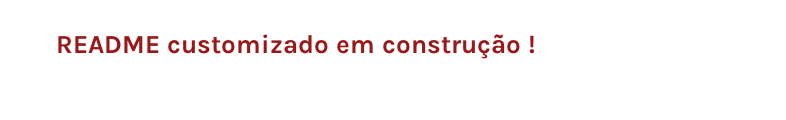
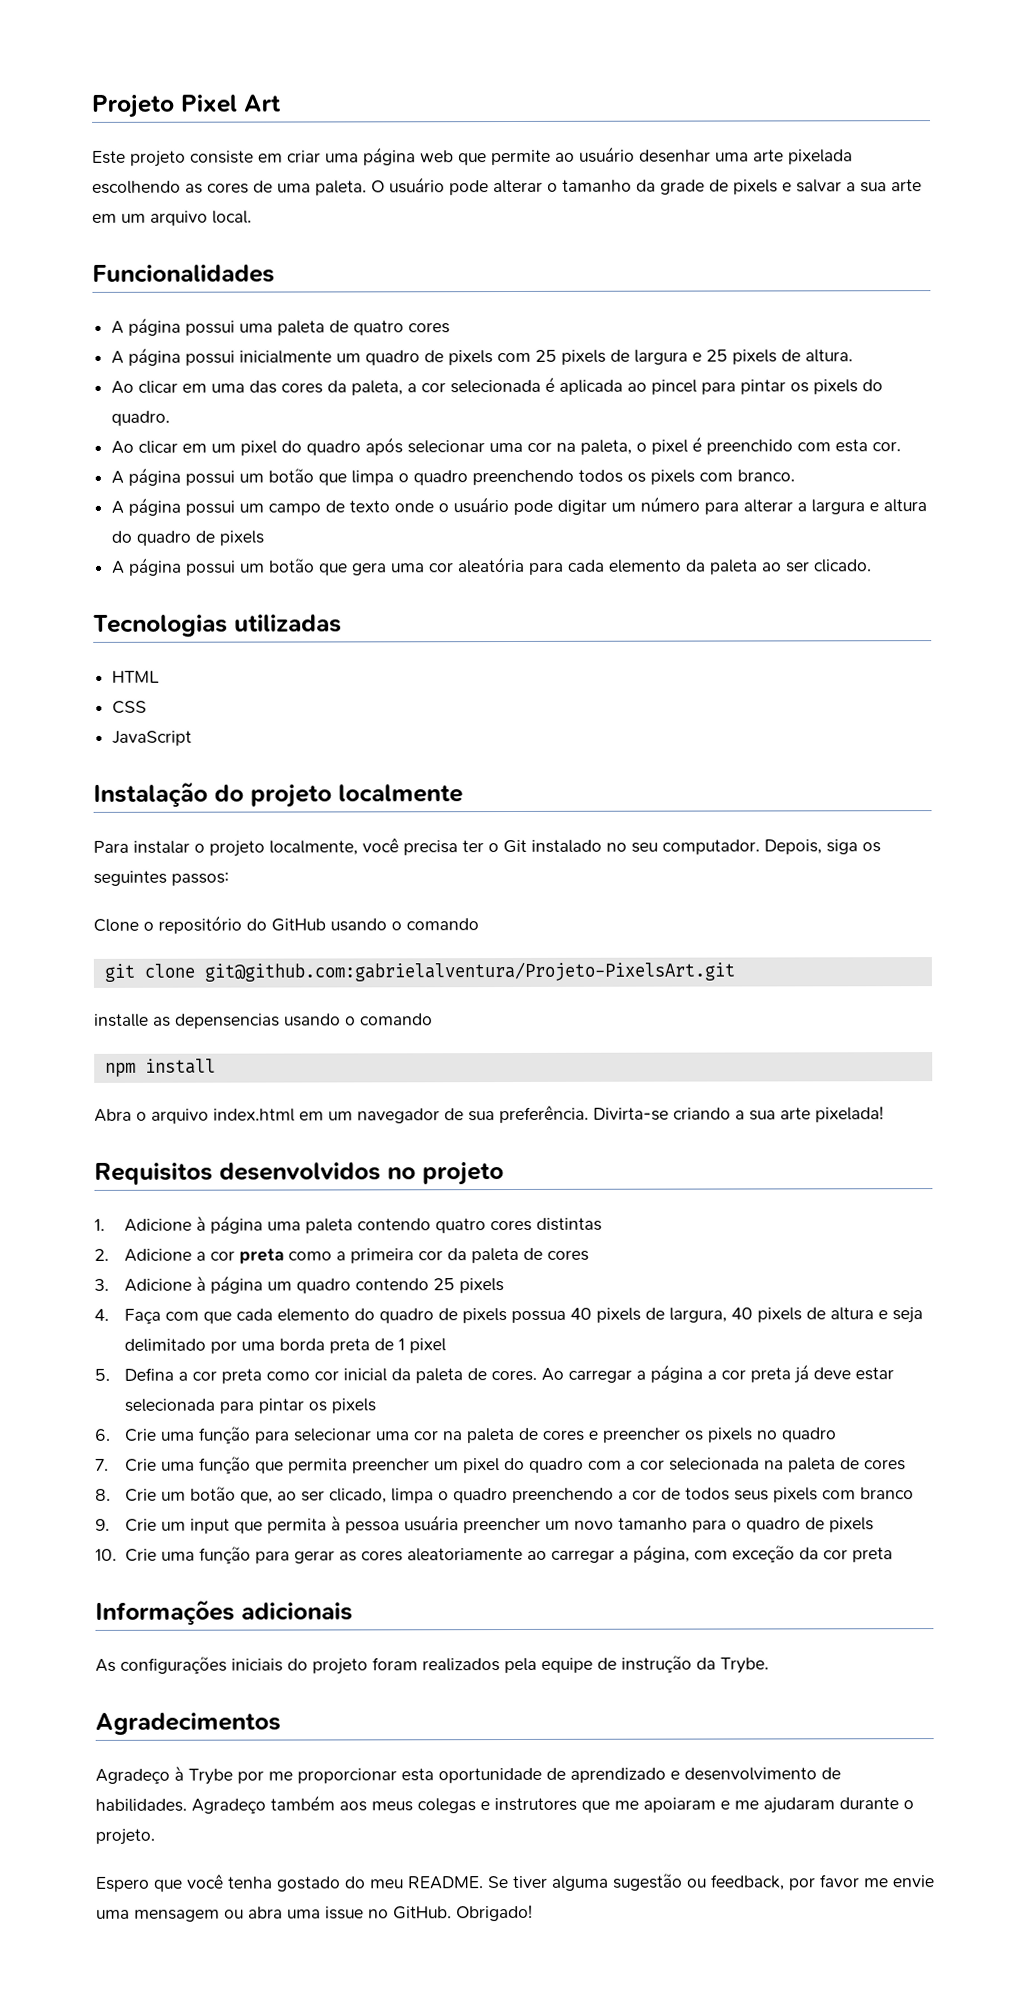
[56,34,537,59] README customizado em construção ! -> [91,94,281,118] [92,146,853,167] [92,177,922,196] [92,210,252,226] [92,264,275,283] [111,317,451,336] [111,347,854,366] [111,376,884,396] [111,410,171,426] [111,436,902,456] [111,467,796,486] [111,496,928,516] [111,530,265,546] [112,556,873,576] [93,614,342,637] [112,670,161,683] [112,700,148,714] [112,730,193,746] [93,782,463,808] [93,838,881,857] [93,870,229,886] [93,915,479,934] [103,961,735,982] [94,1013,433,1029] [104,1058,216,1077] [94,1105,884,1124] [94,1162,504,1186] [94,1215,603,1234] [94,1247,590,1264] [94,1275,505,1294] [94,1307,924,1324] [124,1338,447,1354] [94,1364,895,1384] [124,1398,377,1414] [94,1426,838,1444] [95,1456,907,1474] [95,1486,915,1504] [95,1515,875,1534] [95,1544,894,1564] [95,1600,353,1625] [95,1655,769,1675] [95,1712,281,1735] [95,1765,841,1785] [95,1795,914,1814] [95,1828,155,1845] [95,1873,935,1892] [96,1904,533,1922] Projeto Pixel Art // Este projeto consiste em criar uma página web que permite ao usuário desenhar uma arte pixelada escolhendo as cores de uma paleta. O usuário pode alterar o tamanho da grade de pixels e salvar a sua arte em um arquivo local. // Funcionalidades // A página possui uma paleta de quatro cores // A página possui inicialmente um quadro de pixels com 25 pixels de largura e 25 pixels de altura. // Ao clicar em uma das cores da paleta, a cor selecionada é aplicada ao pincel para pintar os pixels do quadro. // Ao clicar em um pixel do quadro após selecionar uma cor na paleta, o pixel é preenchido com esta cor. // A página possui um botão que limpa o quadro preenchendo todos os pixels com branco. // A página possui um campo de texto onde o usuário pode digitar um número para alterar a largura e altura do quadro de pixels // A página possui um botão que gera uma cor aleatória para cada elemento da paleta ao ser clicado. // Tecnologias utilizadas // HTML // CSS // JavaScript // Instalação do projeto localmente // Para instalar o projeto localmente, você precisa ter o Git instalado no seu computador. Depois, siga os seguintes passos: // Clone o repositório do GitHub usando o comando // git clone git@github.com:gabrielalventura/Projeto-PixelsArt.git // installe as depensencias usando o comando // npm install // Abra o arquivo index.html em um navegador de sua preferência. Divirta-se criando a sua arte pixelada! // Requisitos desenvolvidos no projeto // 1. Adicione à página uma paleta contendo quatro cores distintas // 2. Adicione a cor preta como a primeira cor da paleta de cores // 3. Adicione à página um quadro contendo 25 pixels // 4. Faça com que cada elemento do quadro de pixels possua 40 pixels de largura, 40 pixels de altura e seja delimitado por uma borda preta de 1 pixel // 5. Defina a cor preta como cor inicial da paleta de cores. Ao carregar a página a cor preta já deve estar selecionada para pintar os pixels // 6. Crie uma função para selecionar uma cor na paleta de cores e preencher os pixels no quadro // 7. Crie uma função que permita preencher um pixel do quadro com a cor selecionada na paleta de cores // 8. Crie um botão que, ao ser clicado, limpa o quadro preenchendo a cor de todos seus pixels com branco // 9. Crie um input que permita à pessoa usuária preencher um novo tamanho para o quadro de pixels // 10. Crie uma função para gerar as cores aleatoriamente ao carregar a página, com exceção da cor preta // Informações adicionais // As configurações iniciais do projeto foram realizados pela equipe de instrução da Trybe. // Agradecimentos // Agradeço à Trybe por me proporcionar esta oportunidade de aprendizado e desenvolvimento de habilidades. Agradeço também aos meus colegas e instrutores que me apoiaram e me ajudaram durante o projeto. // Espero que você tenha gostado do meu README. Se tiver alguma sugestão ou feedback, por favor me envie uma mensagem ou abra uma issue no GitHub. Obrigado!

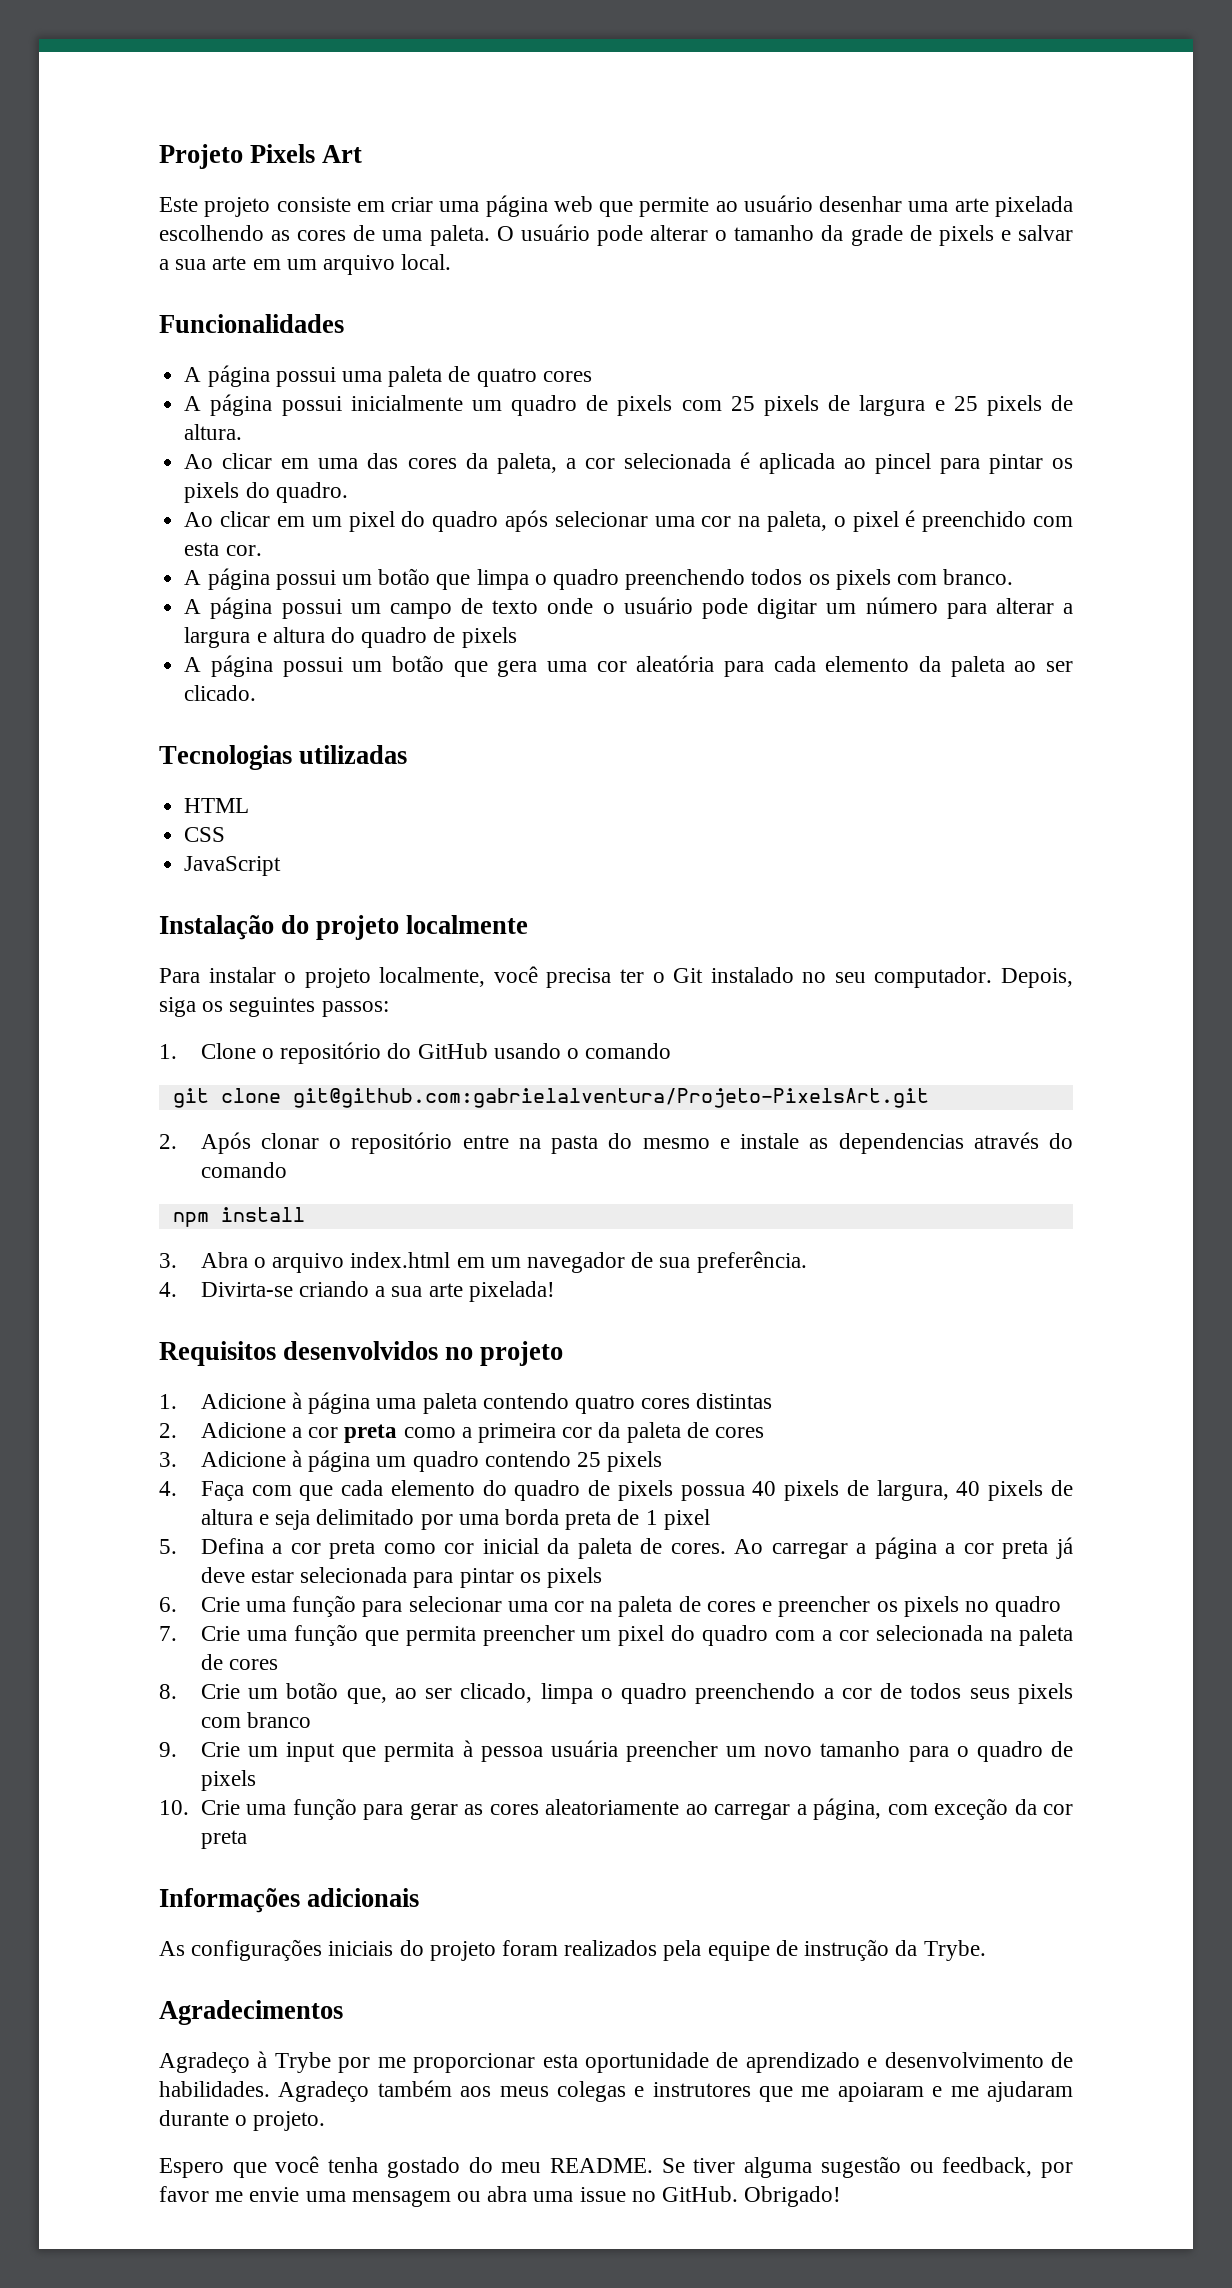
[180,94,237,113] Pixel -> [250,144,316,163] Pixels
(229, 879) none -> [159,1044,177,1059] 1.
[94,1013,356,1029] installe as depensencias usando o -> [159,1132,1074,1154] 2. Após clonar o repositório entre na pasta do mesmo e instale as dependencias através do
(216, 1066) none -> [159,1253,177,1268] 3.
(589, 1114) none -> [159,1282,177,1297] // 4.

